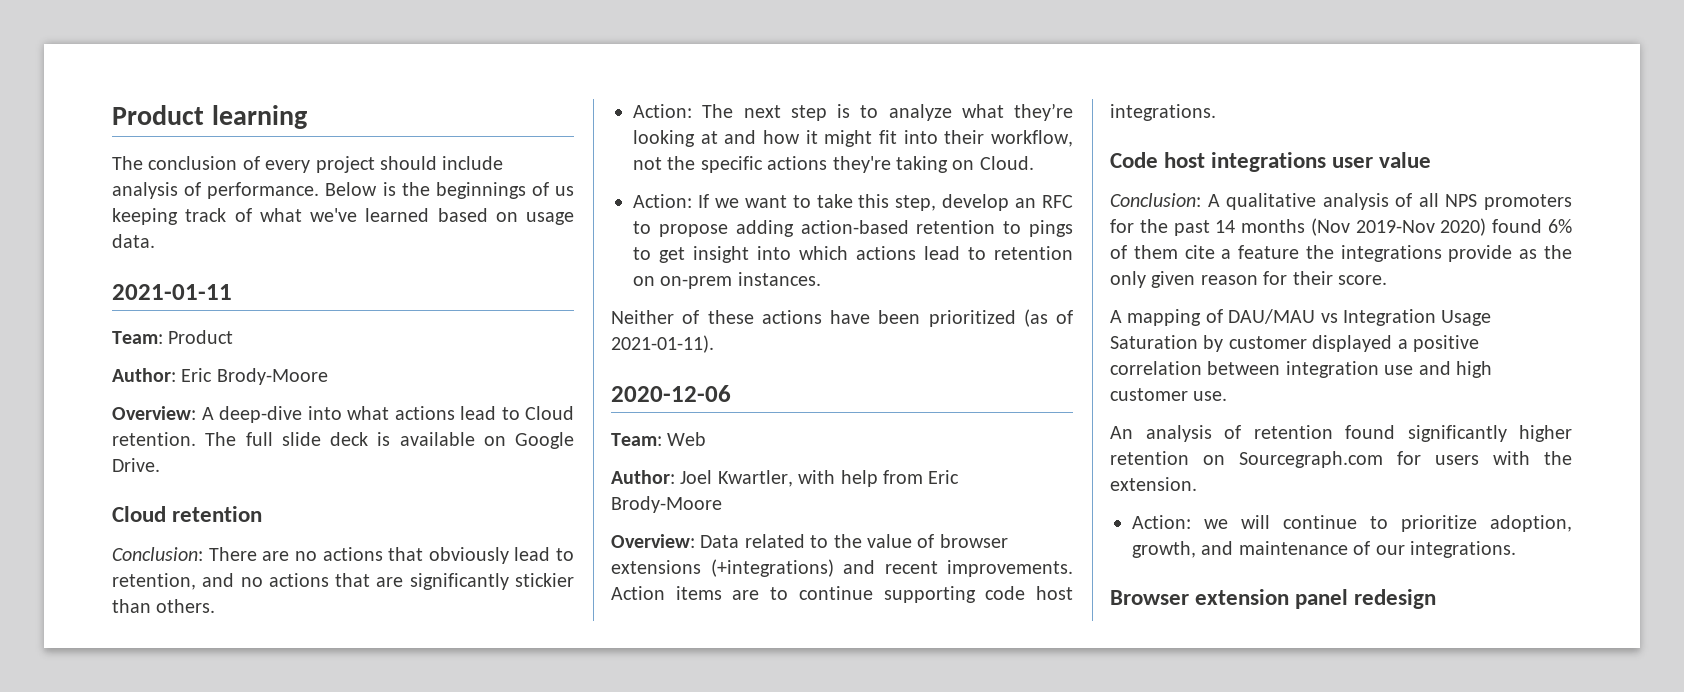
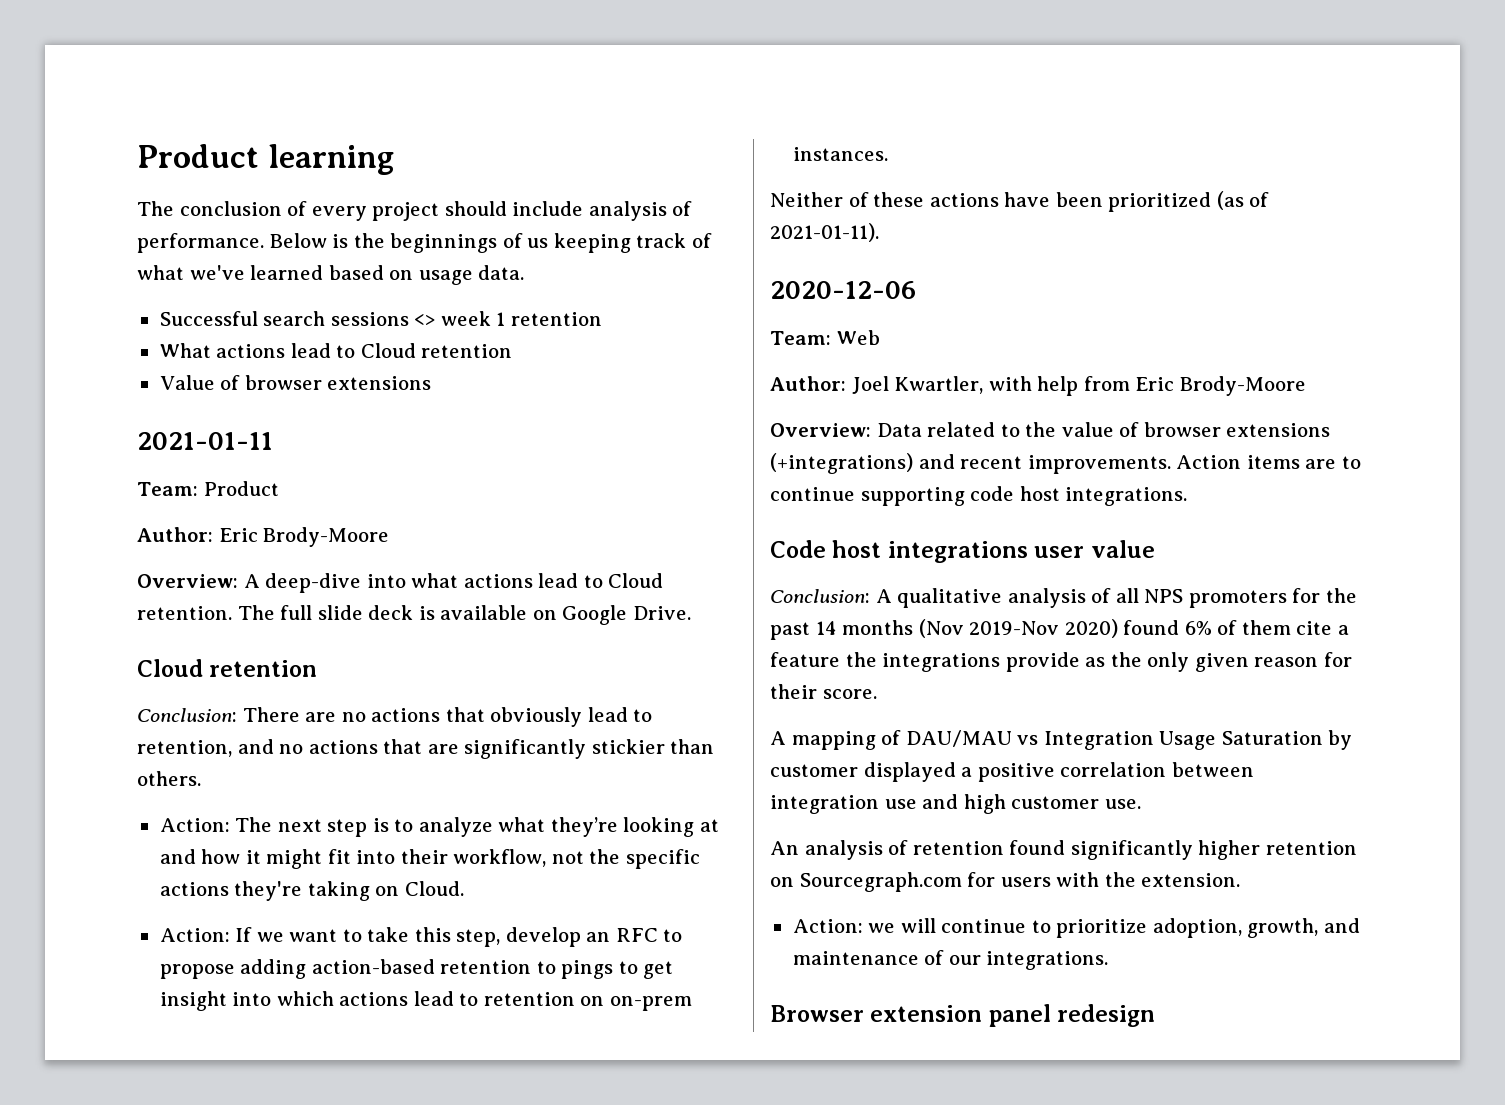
(155, 241) none -> [159,311,602,326] [159,343,513,358] [159,375,432,390] // Successful search sessions <> week 1 retention // What actions lead to Cloud retention // Value of browser extensions

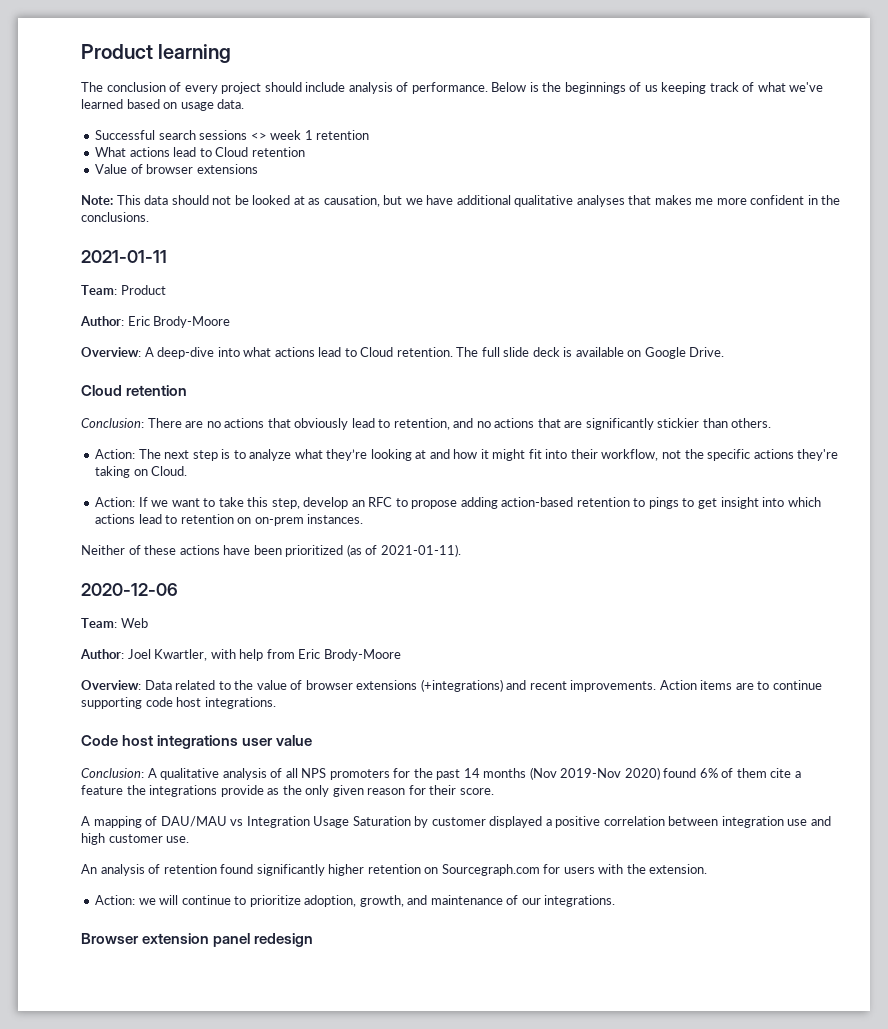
(432, 383) none -> [81,195,841,207] [81,212,149,222] // Note: This data should not be looked at as causation, but we have additional qualitative analyses that makes me more confident in the conclusions.

